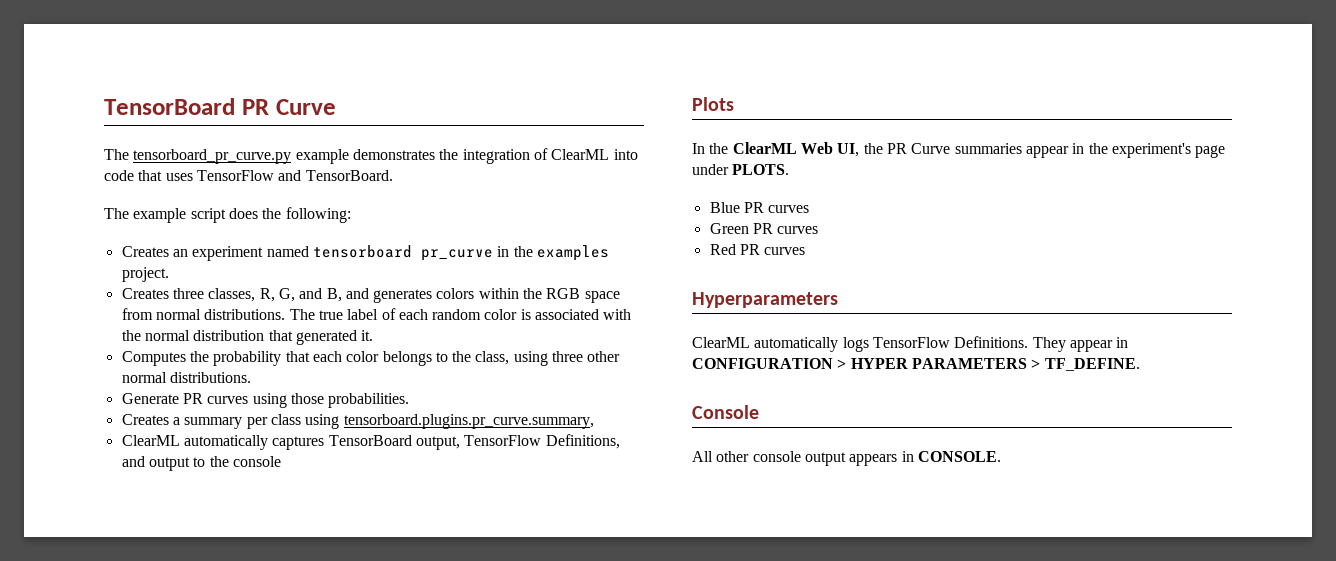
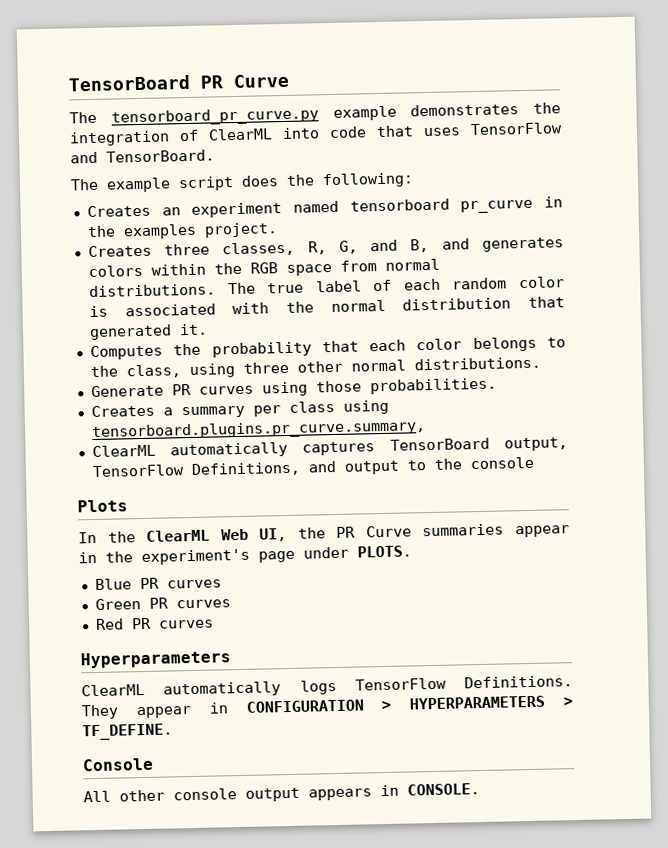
[850,358,1027,369] HYPER PARAMETERS -> [409,695,546,710] HYPERPARAMETERS

